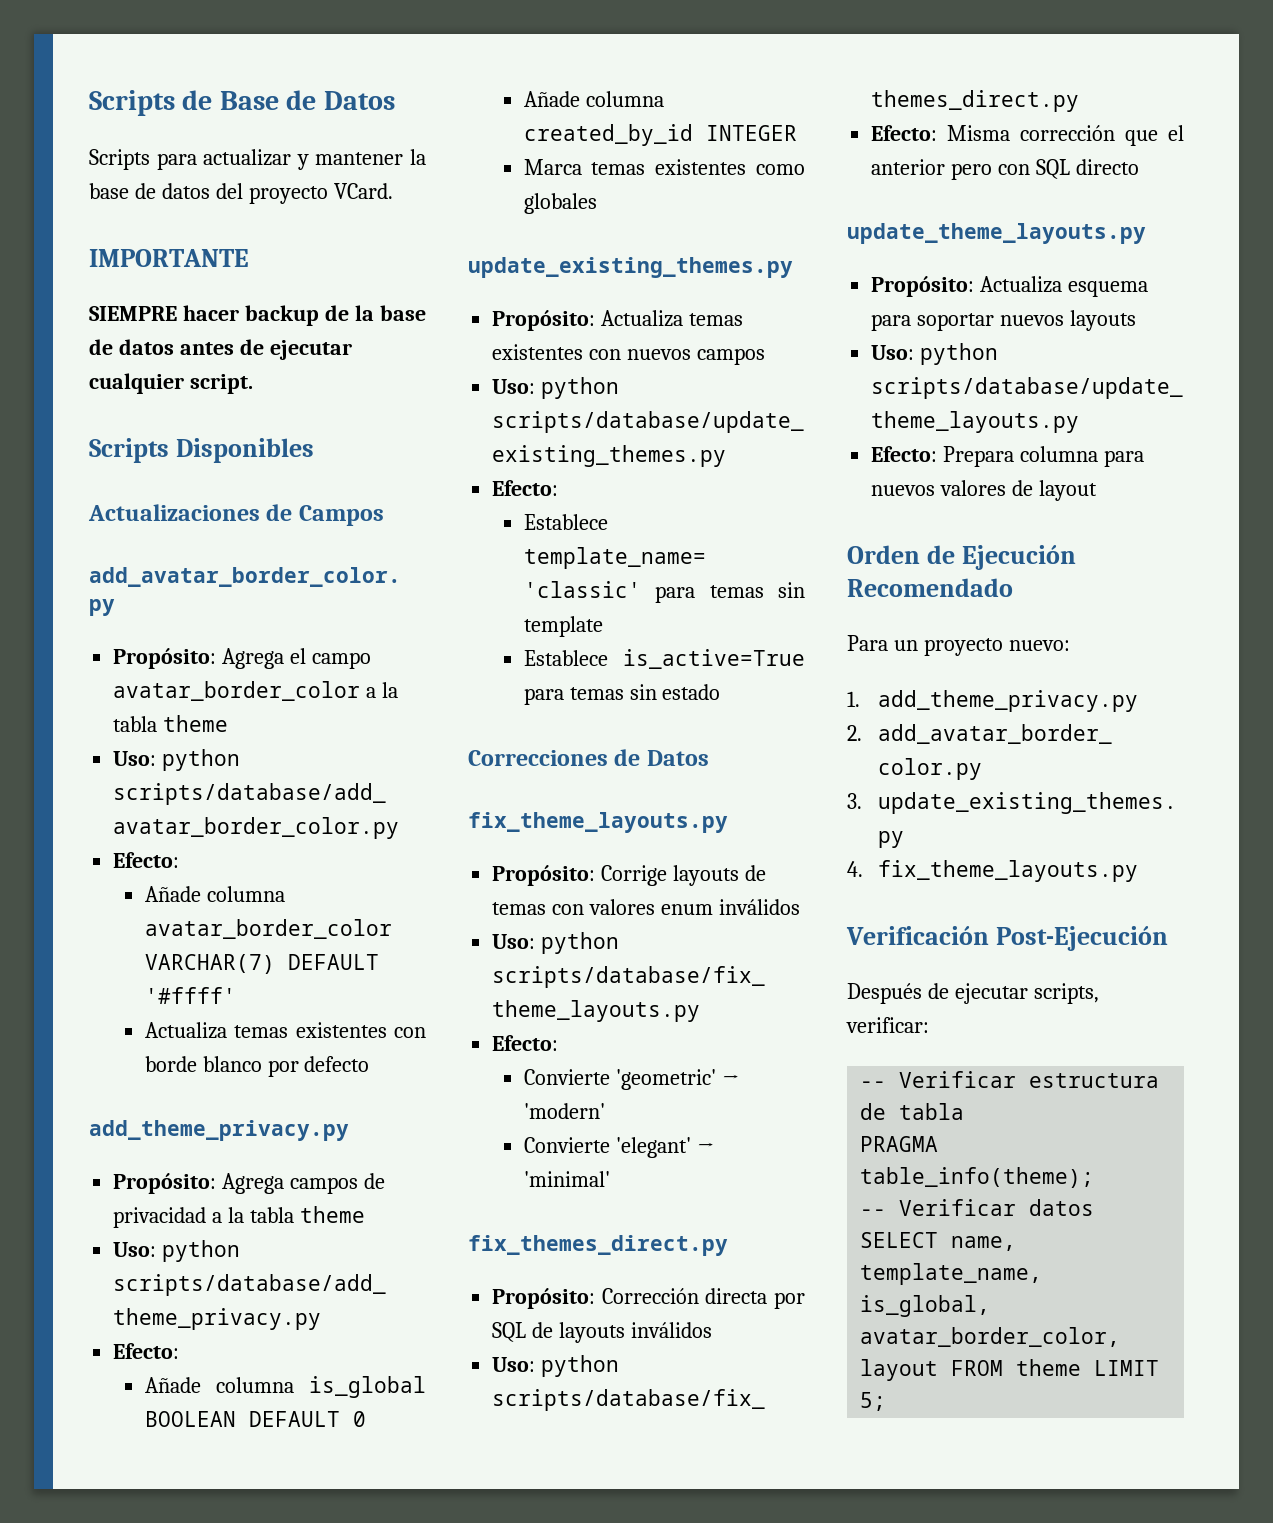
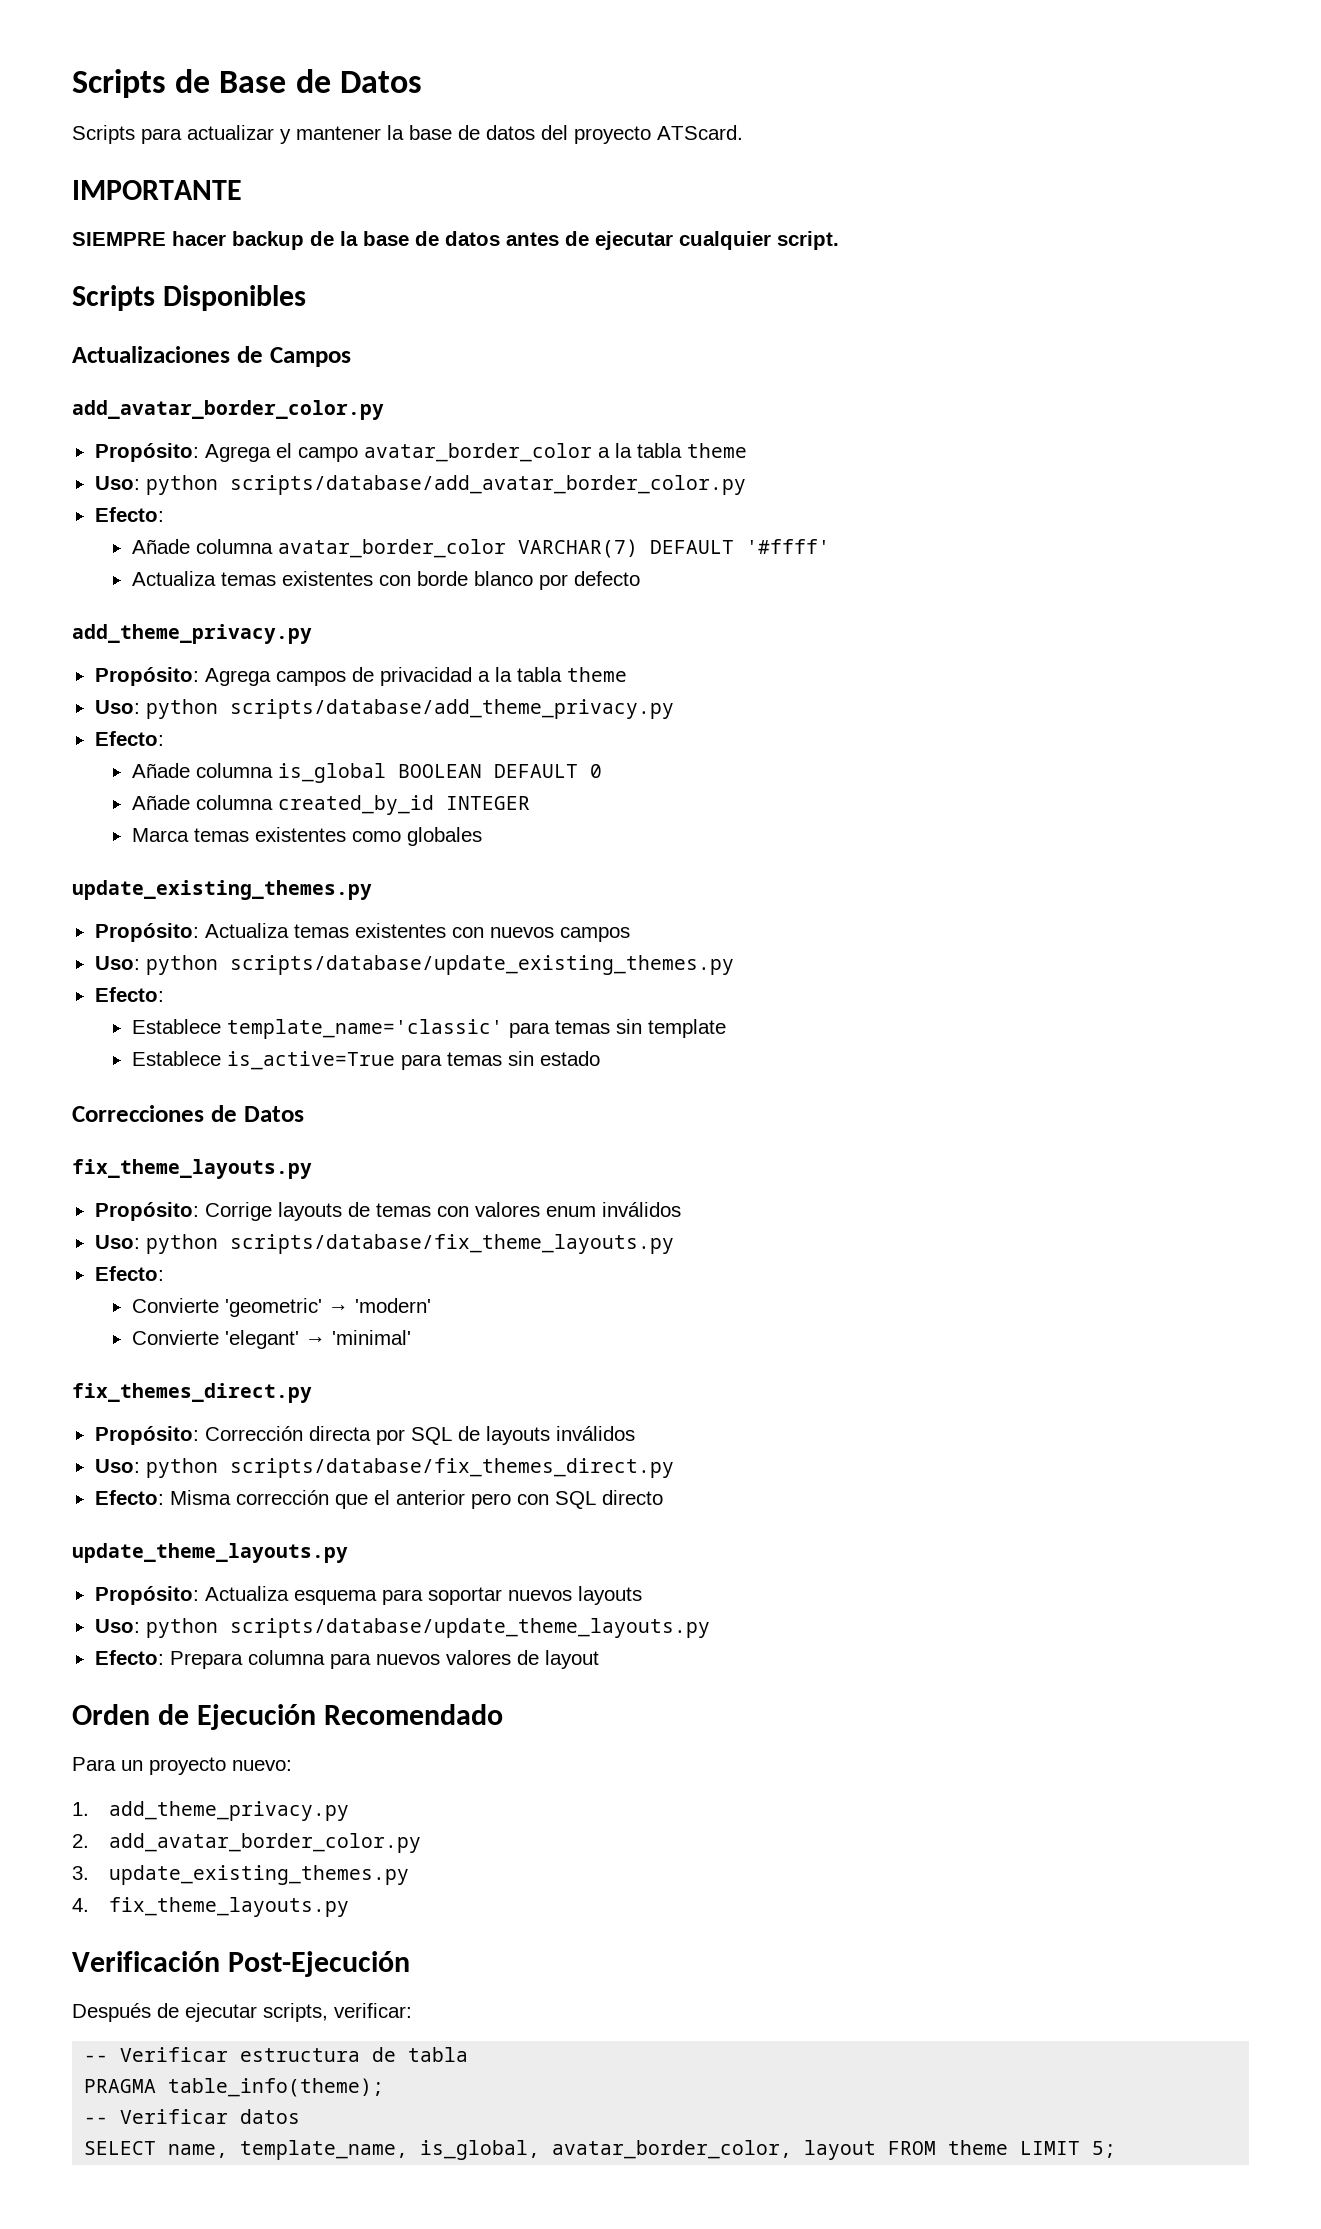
[333,183,393,199] VCard. -> [657,125,743,140] ATScard.

